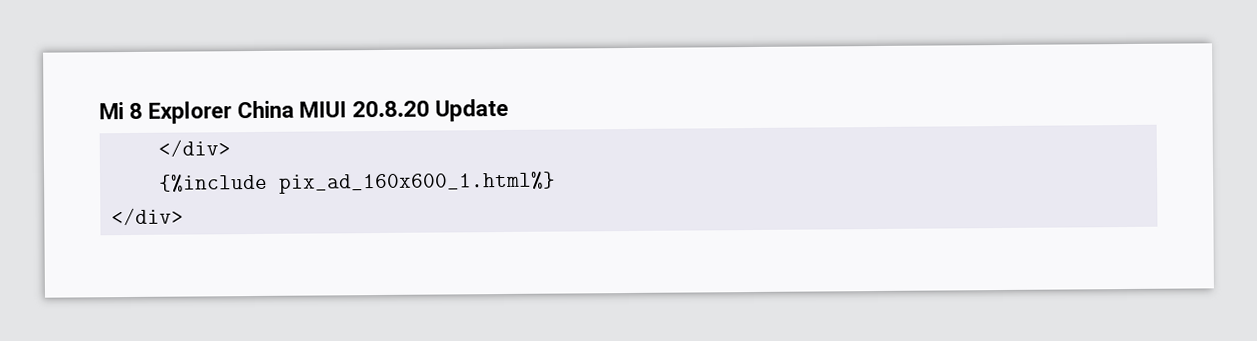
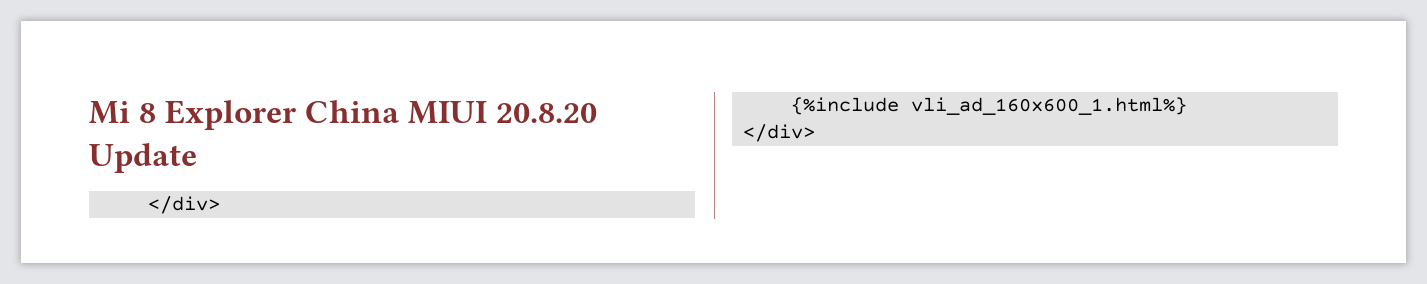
[279,171,557,194] pix_ad_160x600_1.html%} -> [911,97,1188,115] vli_ad_160x600_1.html%}

